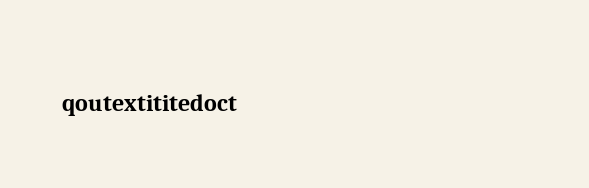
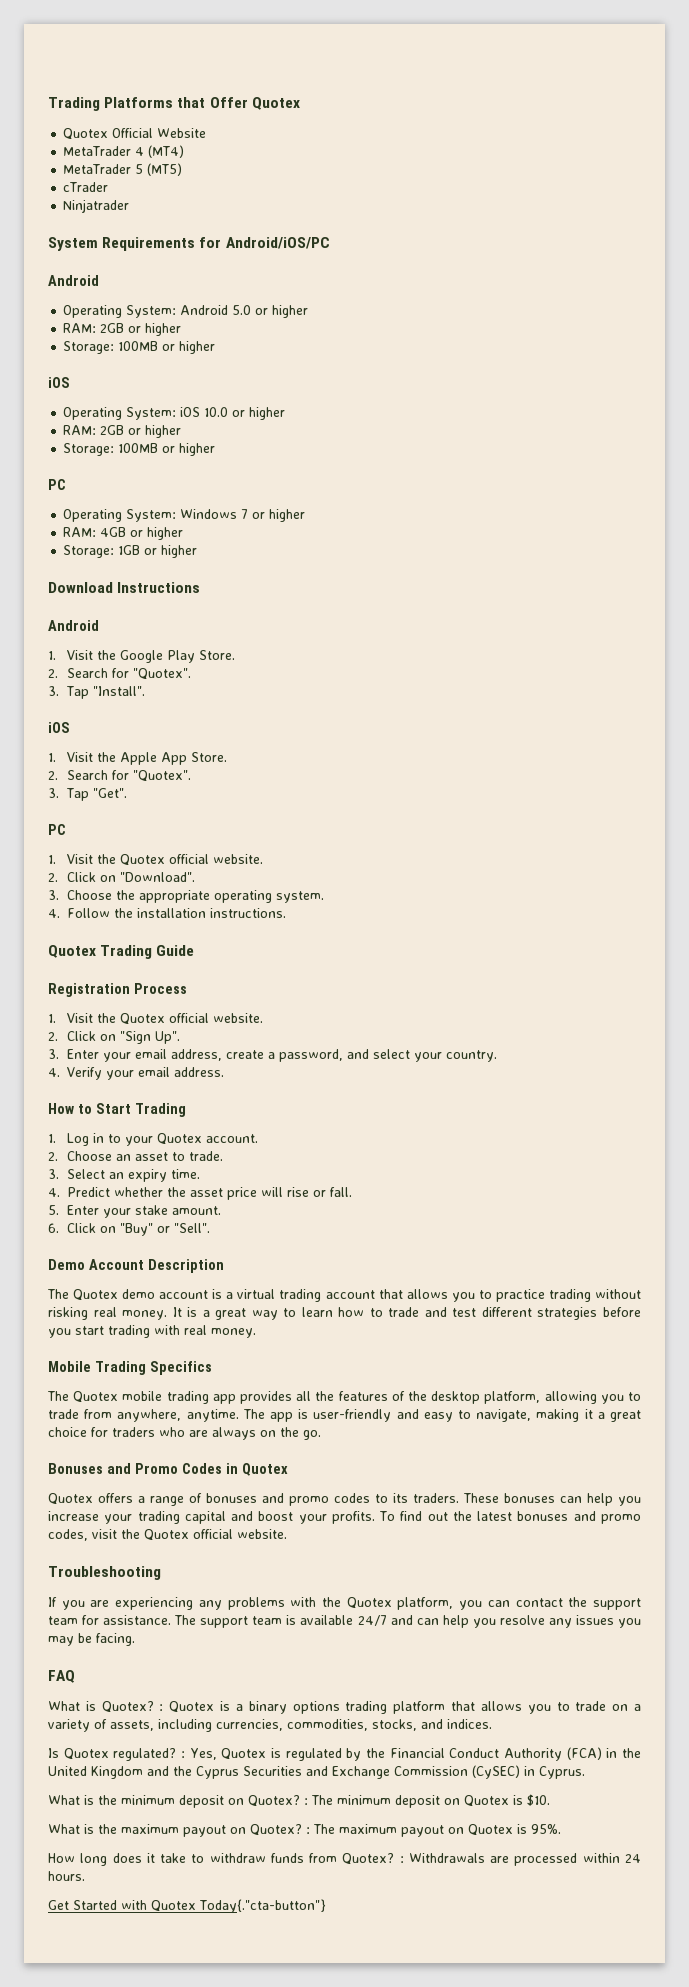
[62,94,237,116] qoutextititedoct -> [48,97,300,111] [63,128,207,140] [63,145,185,158] [63,163,183,176] [63,182,109,192] [63,199,130,213] [48,237,330,251] [48,275,99,286] [63,305,309,318] [63,323,182,336] [63,341,216,354] [48,377,70,388] [63,407,286,420] [63,425,182,438] [63,443,216,456] [48,479,66,490] [63,509,306,522] [63,527,184,540] [63,545,198,558] [48,582,201,593] [48,620,99,631] [48,650,235,663] [48,668,191,680] [48,686,145,699] [48,722,70,733] [48,752,227,765] [48,770,191,782] [48,788,127,801] [48,824,66,835] [48,854,263,866] [48,872,195,882] [48,890,324,903] [48,908,286,918] [48,945,195,959] [48,983,187,997] [48,1013,263,1025] [48,1031,180,1044] [48,1049,497,1062] [48,1067,224,1080] [48,1103,186,1117] [48,1133,258,1146] [48,1151,223,1161] [48,1169,200,1182] [48,1187,352,1200] [48,1205,221,1218] [48,1223,210,1236] [48,1259,224,1273] [47,1289,641,1302] [48,1307,641,1320] [48,1325,256,1338] [48,1361,212,1375] [47,1391,641,1404] [48,1409,641,1422] [48,1427,321,1440] [48,1463,288,1476] [48,1493,641,1506] [48,1511,642,1524] [48,1529,287,1541] [48,1566,161,1580] [48,1597,641,1610] [48,1615,641,1628] [48,1633,135,1646] [48,1670,75,1683] [48,1701,642,1714] [48,1719,492,1732] [48,1747,641,1761] [48,1765,585,1779] [48,1794,550,1808] [48,1824,561,1837] [48,1853,641,1866] [48,1871,85,1881] [48,1899,326,1913] Trading Platforms that Offer Quotex // Quotex Official Website // MetaTrader 4 (MT4) // MetaTrader 5 (MT5) // cTrader // Ninjatrader // System Requirements for Android/iOS/PC // Android // Operating System: Android 5.0 or higher // RAM: 2GB or higher // Storage: 100MB or higher // iOS // Operating System: iOS 10.0 or higher // RAM: 2GB or higher // Storage: 100MB or higher // PC // Operating System: Windows 7 or higher // RAM: 4GB or higher // Storage: 1GB or higher // Download Instructions // Android // 1. Visit the Google Play Store. // 2. Search for "Quotex". // 3. Tap "Install". // iOS // 1. Visit the Apple App Store. // 2. Search for "Quotex". // 3. Tap "Get". // PC // 1. Visit the Quotex official website. // 2. Click on "Download". // 3. Choose the appropriate operating system. // 4. Follow the installation instructions. // Quotex Trading Guide // Registration Process // 1. Visit the Quotex official website. // 2. Click on "Sign Up". // 3. Enter your email address, create a password, and select your country. // 4. Verify your email address. // How to Start Trading // 1. Log in to your Quotex account. // 2. Choose an asset to trade. // 3. Select an expiry time. // 4. Predict whether the asset price will rise or fall. // 5. Enter your stake amount. // 6. Click on "Buy" or "Sell". // Demo Account Description // The Quotex demo account is a virtual trading account that allows you to practice trading without risking real money. It is a great way to learn how to trade and test different strategies before you start trading with real money. // Mobile Trading Specifics // The Quotex mobile trading app provides all the features of the desktop platform, allowing you to trade from anywhere, anytime. The app is user-friendly and easy to navigate, making it a great choice for traders who are always on the go. // Bonuses and Promo Codes in Quotex // Quotex offers a range of bonuses and promo codes to its traders. These bonuses can help you increase your trading capital and boost your profits. To find out the latest bonuses and promo codes, visit the Quotex official website. // Troubleshooting // If you are experiencing any problems with the Quotex platform, you can contact the support team for assistance. The support team is available 24/7 and can help you resolve any issues you may be facing. // FAQ // What is Quotex? : Quotex is a binary options trading platform that allows you to trade on a variety of assets, including currencies, commodities, stocks, and indices. // Is Quotex regulated? : Yes, Quotex is regulated by the Financial Conduct Authority (FCA) in the United Kingdom and the Cyprus Securities and Exchange Commission (CySEC) in Cyprus. // What is the minimum deposit on Quotex? : The minimum deposit on Quotex is $10. // What is the maximum payout on Quotex? : The maximum payout on Quotex is 95%. // How long does it take to withdraw funds from Quotex? : Withdrawals are processed within 24 hours. // Get Started with Quotex Today{."cta-button"}

